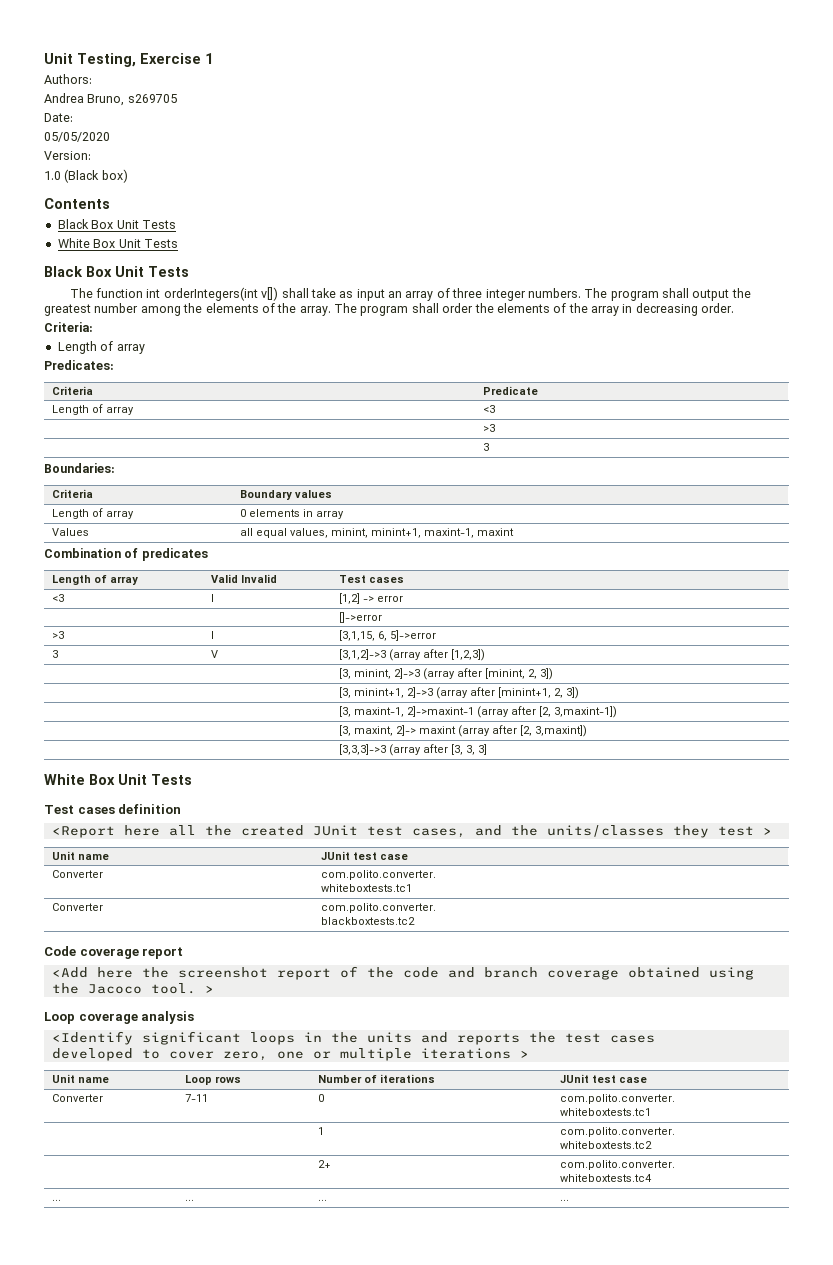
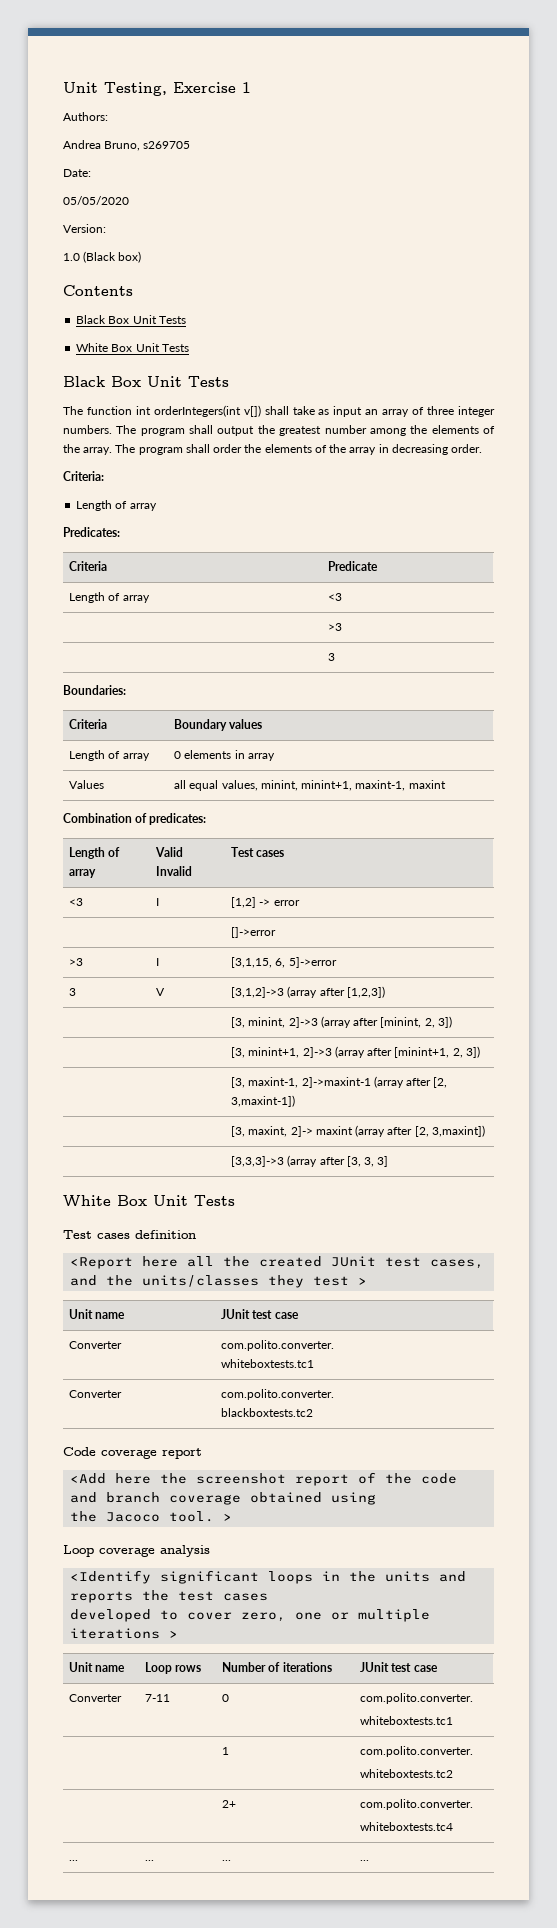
[141,548,208,561] predicates -> [149,813,207,825] predicates:

